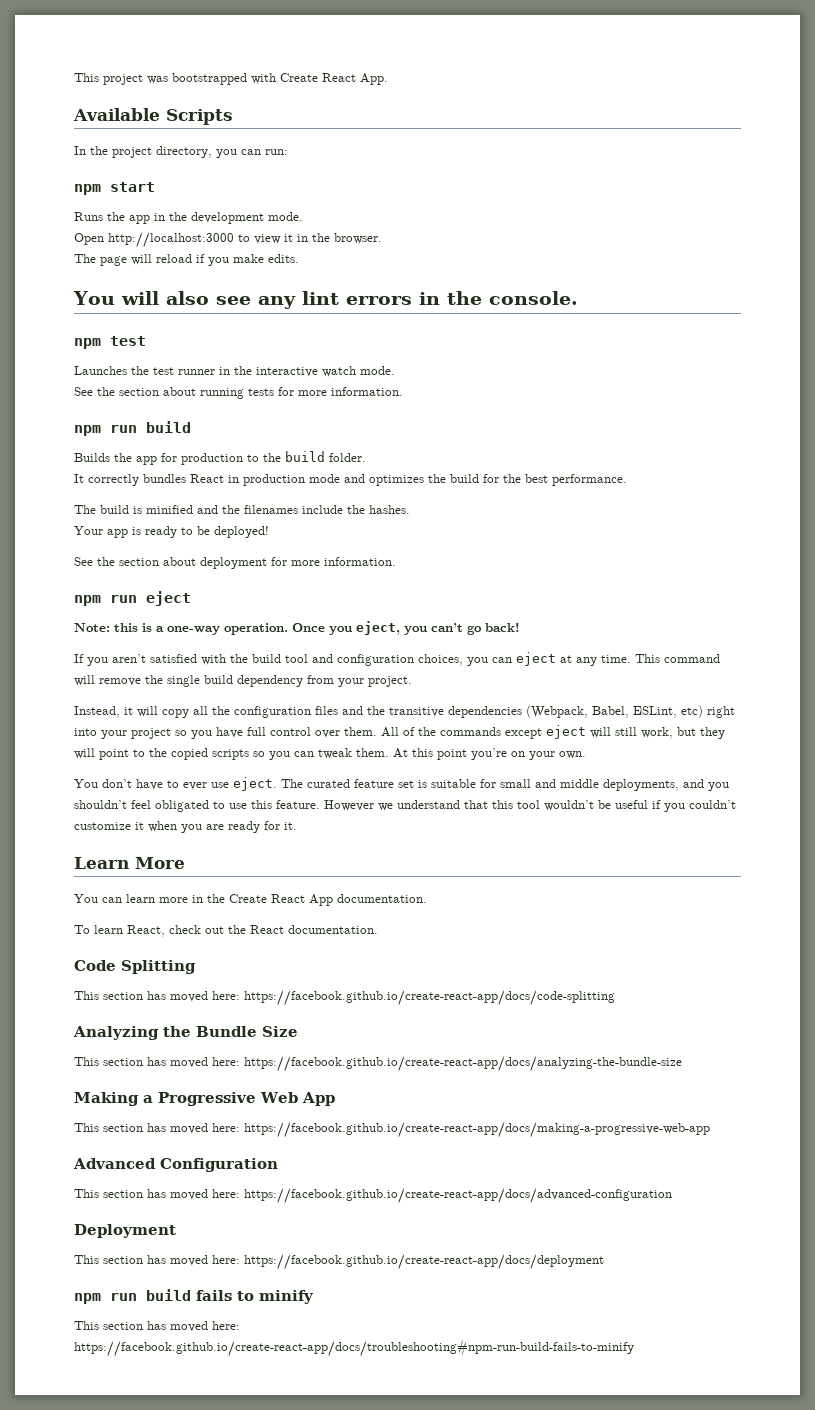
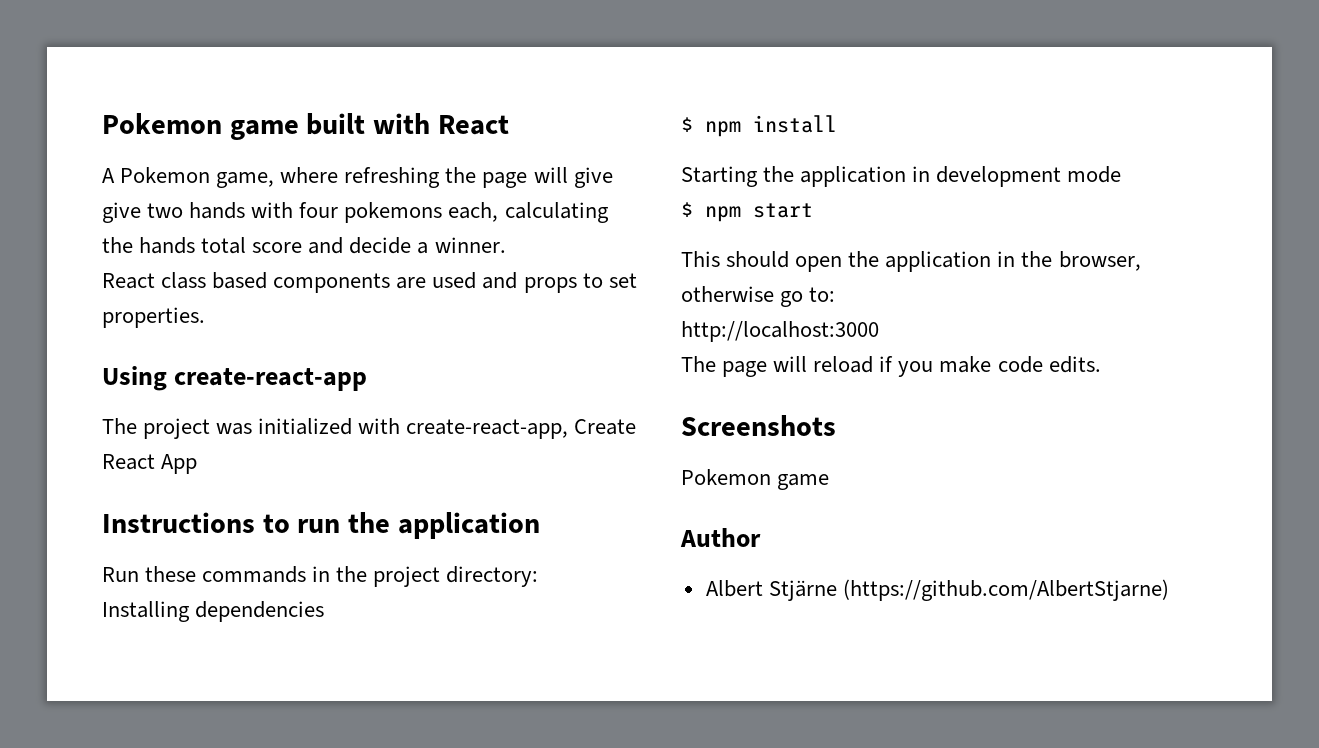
[74,73,388,85] [73,108,233,125] [74,146,288,158] [74,182,155,195] [74,212,303,224] [74,232,382,248] This project was bootstrapped with Create React App. // Available Scripts // In the project directory, you can run: // npm start // Runs the app in the development mode. // Open http://localhost:3000 to view it in the browser. -> [102,113,509,140] [102,167,613,188] [102,202,609,223] [102,237,506,254] [102,272,637,293] [102,307,205,328] [102,366,368,391] [102,418,637,439] [102,454,198,474] [102,512,540,539] [102,566,539,587] [102,601,325,622] [681,115,837,137] [681,166,1122,187] [681,202,813,222] [681,251,1141,272] [681,286,836,307] [681,321,879,342] Pokemon game built with React // A Pokemon game, where refreshing the page will give give two hands with four pokemons each, calculating the hands total score and decide a winner. // React class based components are used and props to set properties. // Using create-react-app // The project was initialized with create-react-app, Create React App // Instructions to run the application // Run these commands in the project directory: // Installing dependencies // $ npm install // Starting the application in development mode // $ npm start // This should open the application in the browser, otherwise go to: // http://localhost:3000
(264, 258) none -> [997,356,1043,373] code
[73,291,578,309] [74,336,146,349] [74,366,395,377] [74,387,403,399] [74,421,191,436] [74,451,366,465] [74,474,627,486] [74,505,410,514] [74,526,269,538] [74,557,396,569] [74,591,191,606] [74,621,520,635] [74,652,720,666] [74,675,412,687] [74,705,735,718] [74,725,725,739] [74,748,586,760] [74,777,729,791] [74,800,736,812] [74,821,297,833] [74,857,185,869] [74,894,427,906] [74,925,378,937] [74,960,196,974] [74,990,615,1006] [73,1026,298,1040] [74,1056,682,1072] [74,1092,335,1106] [74,1122,710,1138] [73,1158,278,1172] [74,1188,672,1204] [74,1224,176,1238] [74,1254,604,1270] [74,1289,314,1304] [74,1321,240,1332] [74,1339,634,1357] You will also see any lint errors in the console. // npm test // Launches the test runner in the interactive watch mode. // See the section about running tests for more information. // npm run build // Builds the app for production to the build folder. // It correctly bundles React in production mode and optimizes the build for the best performance. // The build is minified and the filenames include the hashes. // Your app is ready to be deployed! // See the section about deployment for more information. // npm run eject // Note: this is a one-way operation. Once you eject, you can’t go back! // If you aren’t satisfied with the build tool and configuration choices, you can eject at any time. This command will remove the single build dependency from your project. // Instead, it will copy all the configuration files and the transitive dependencies (Webpack, Babel, ESLint, etc) right into your project so you have full control over them. All of the commands except eject will still work, but they will point to the copied scripts so you can tweak them. At this point you’re on your own. // You don’t have to ever use eject. The curated feature set is suitable for small and middle deployments, and you shouldn’t feel obligated to use this feature. However we understand that this tool wouldn’t be useful if you couldn’t customize it when you are ready for it. // Learn More // You can learn more in the Create React App documentation. // To learn React, check out the React documentation. // Code Splitting // This section has moved here: https://facebook.github.io/create-react-app/docs/code-splitting // Analyzing the Bundle Size // This section has moved here: https://facebook.github.io/create-react-app/docs/analyzing-the-bundle-size // Making a Progressive Web App // This section has moved here: https://facebook.github.io/create-react-app/docs/making-a-progressive-web-app // Advanced Configuration // This section has moved here: https://facebook.github.io/create-react-app/docs/advanced-configuration // Deployment // This section has moved here: https://facebook.github.io/create-react-app/docs/deployment // npm run build fails to minify // This section has moved here: https://facebook.github.io/create-react-app/docs/troubleshooting#npm-run-build-fails-to-minify -> [681,415,836,436] [681,469,830,490] [680,528,761,547] [705,579,1169,601] Screenshots // Pokemon game // Author // Albert Stjärne (https://github.com/AlbertStjarne)

